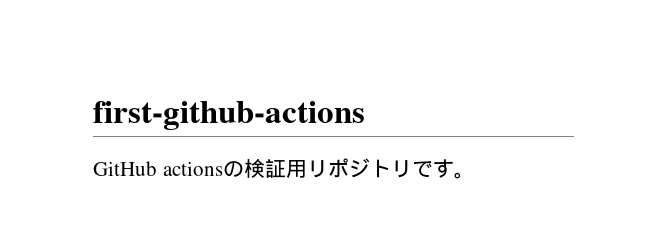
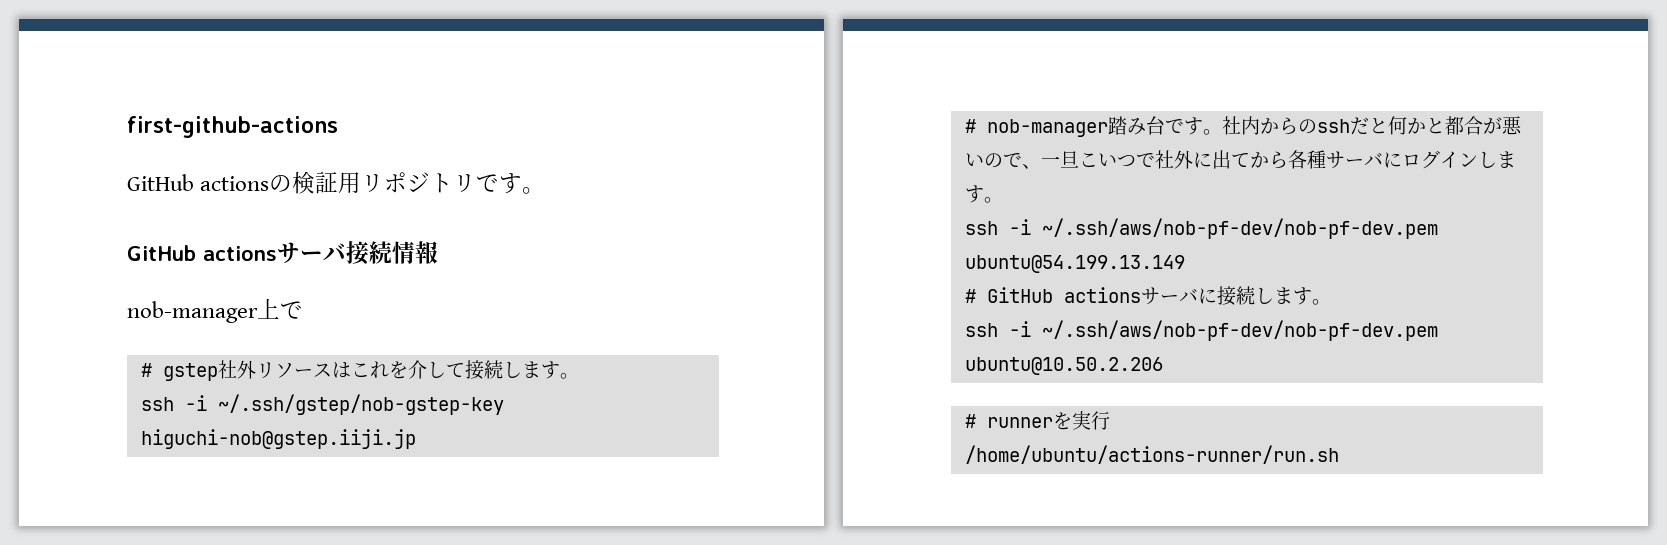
(475, 175) none -> [127,241,438,265] [127,298,303,323] [140,360,579,381] [140,394,504,415] [140,429,416,449] [964,116,1522,137] [964,150,1516,169] [964,185,1003,203] [964,218,1438,239] [964,255,1185,273] [964,286,1331,306] [964,320,1438,341] [964,357,1163,375] [964,411,1110,430] [964,445,1339,464] // GitHub actionsサーバ接続情報 // nob-manager上で // # gstep社外リソースはこれを介して接続します。 // ssh -i ~/.ssh/gstep/nob-gstep-key higuchi-nob@gstep.iiji.jp // # nob-manager踏み台です。社内からのsshだと何かと都合が悪いので、一旦こいつで社外に出てから各種サーバにログインします。 // ssh -i ~/.ssh/aws/nob-pf-dev/nob-pf-dev.pem ubuntu@54.199.13.149 // # GitHub actionsサーバに接続します。 // ssh -i ~/.ssh/aws/nob-pf-dev/nob-pf-dev.pem ubuntu@10.50.2.206 // # runnerを実行 // /home/ubuntu/actions-runner/run.sh

